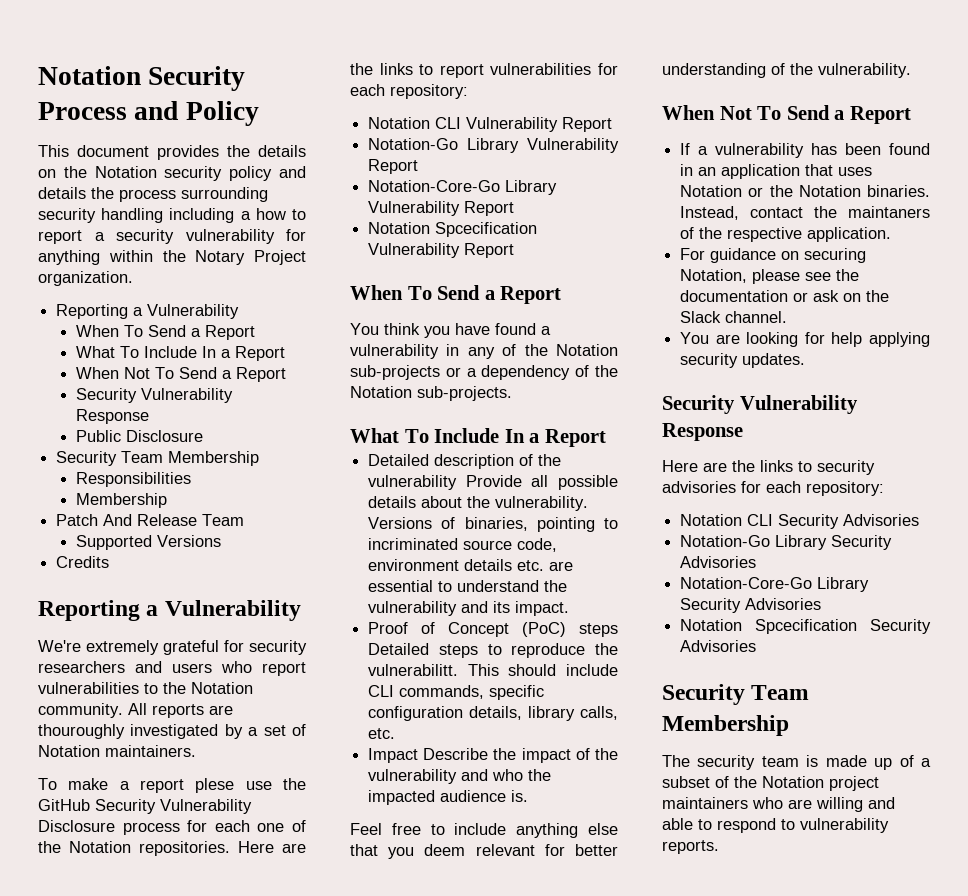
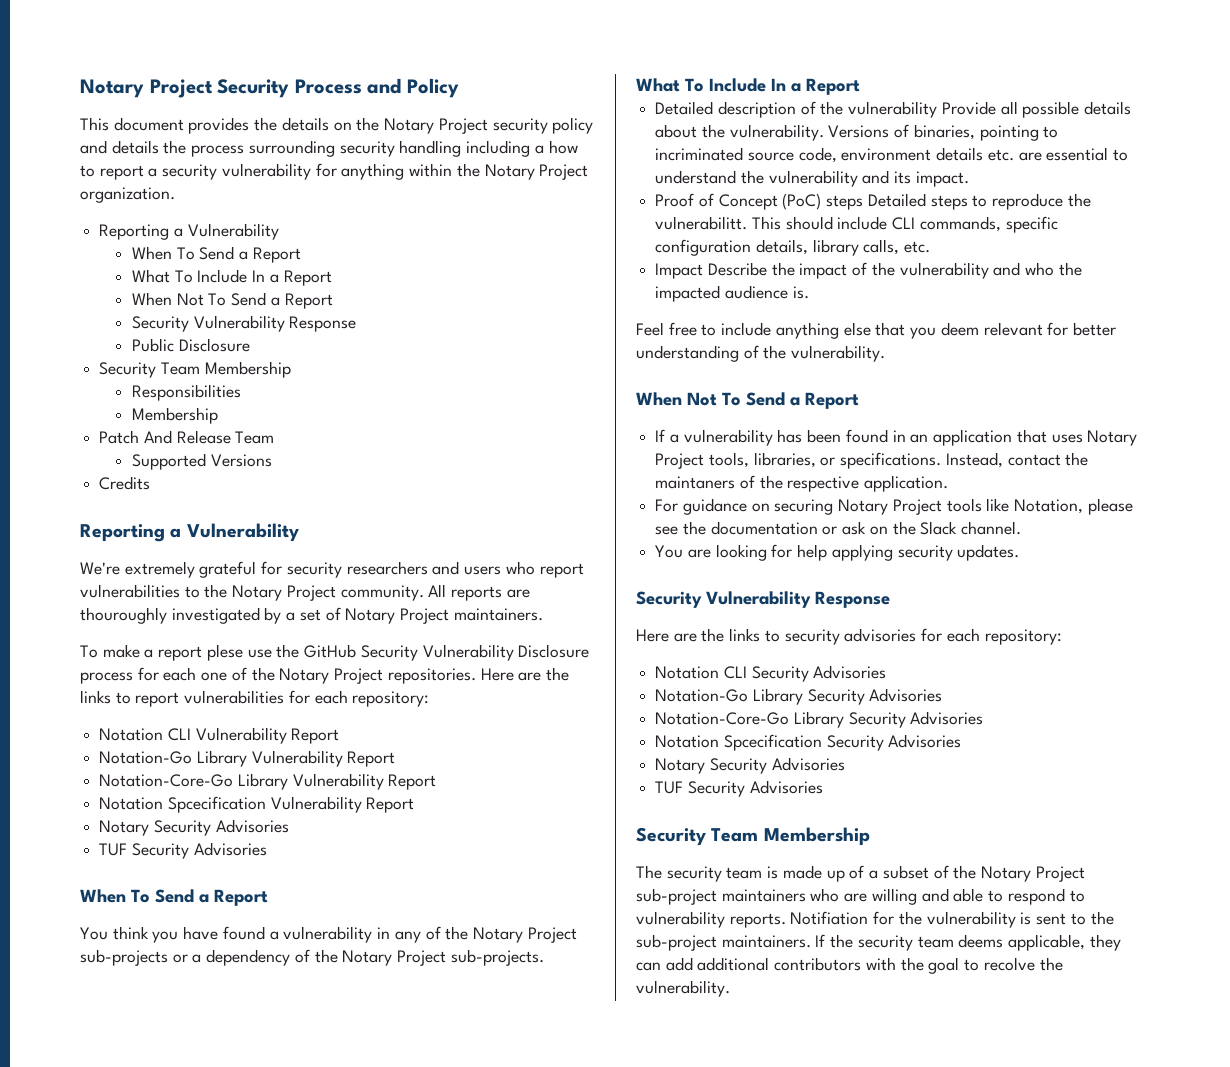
[38,66,141,85] Notation -> [80,79,213,98] Notary Project
[94,166,157,178] Notation -> [384,118,488,134] Notary Project
[191,682,253,694] Notation -> [232,585,336,601] Notary Project
[38,745,100,757] Notation -> [345,608,450,624] Notary Project
[69,841,131,853] Notation -> [279,668,384,684] Notary Project
(515, 250) none -> [99,819,289,836] [99,842,267,859] // Notary Security Advisories // TUF Security Advisories
[556,344,618,356] Notation -> [472,927,577,943] Notary Project
[350,386,412,398] Notation -> [342,950,447,966] Notary Project
[680,185,930,197] Notation or the Notation binaries. -> [1087,430,1138,446] [655,452,942,469] Notary Project tools, libraries, or specifications.
(867, 255) none -> [838,498,1010,515] Notary Project tools like
(757, 646) none -> [655,757,845,774] [655,780,823,797] // Notary Security Advisories // TUF Security Advisories
[762,776,879,791] Notation project -> [980,866,1085,882] [636,888,717,905] Notary Project sub-project
(719, 847) none -> [790,911,1114,928] [636,934,1121,951] [636,957,1063,974] [636,980,730,997] Notifiation for the vulnerability is sent to the sub-project maintainers. If the security team deems applicable, they can add additional contributors with the goal to recolve the vulnerability.

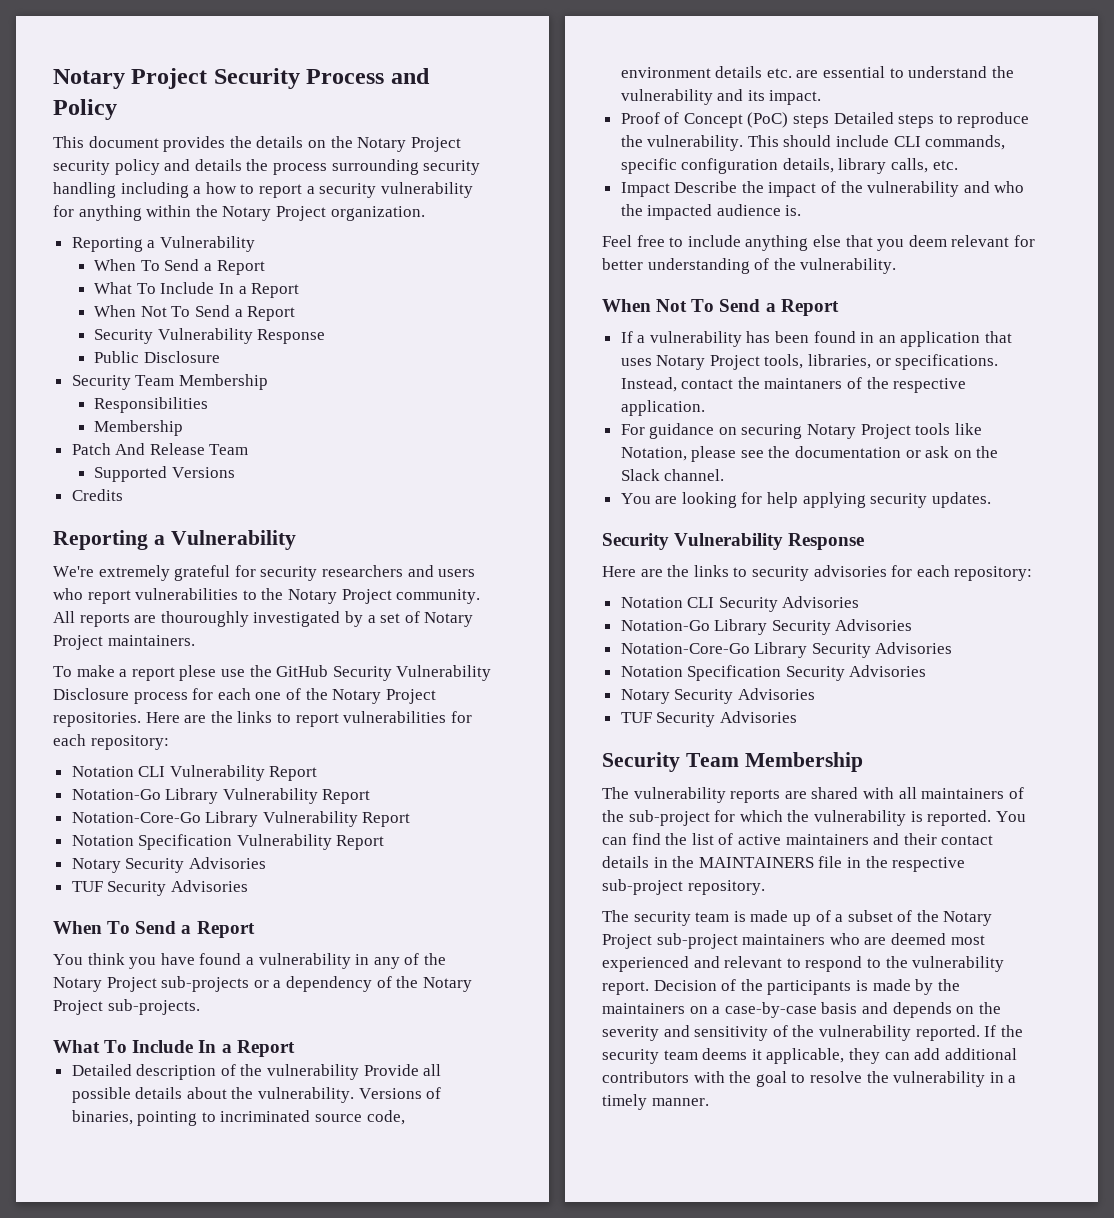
[167,796,266,813] Spcecification -> [138,834,233,850] Specification
[655,216,748,230] vulnerabilitt. -> [647,135,744,151] vulnerability.
[723,734,822,751] Spcecification -> [687,665,782,681] Specification
(870, 836) none -> [602,787,1024,803] [602,810,1026,826] [602,833,994,845] [602,856,966,872] [602,879,765,895] // The vulnerability reports are shared with all maintainers of the sub-project for which the vulnerability is reported. You can find the list of active maintainers and their contact details in the MAINTAINERS file in the respective sub-project repository.
[871,888,1085,905] [636,911,1114,928] [636,934,811,951] willing and able to respond to vulnerability reports. Notifiation for the vulnerability is sent to the sub-project maintainers. -> [890,933,985,945] [602,956,1005,972] [602,979,960,995] [602,1002,1001,1018] [602,1025,980,1041] deemed most experienced and relevant to respond to the vulnerability report. Decision of the participants is made by the maintainers on a case-by-case basis and depends on the severity and sensitivity of the vulnerability reported.
(1004, 941) none -> [751,1049,762,1060] it
[983,957,1063,971] [636,980,730,997] recolve the vulnerability. -> [809,1071,1017,1087] [602,1094,709,1110] resolve the vulnerability in a timely manner.

